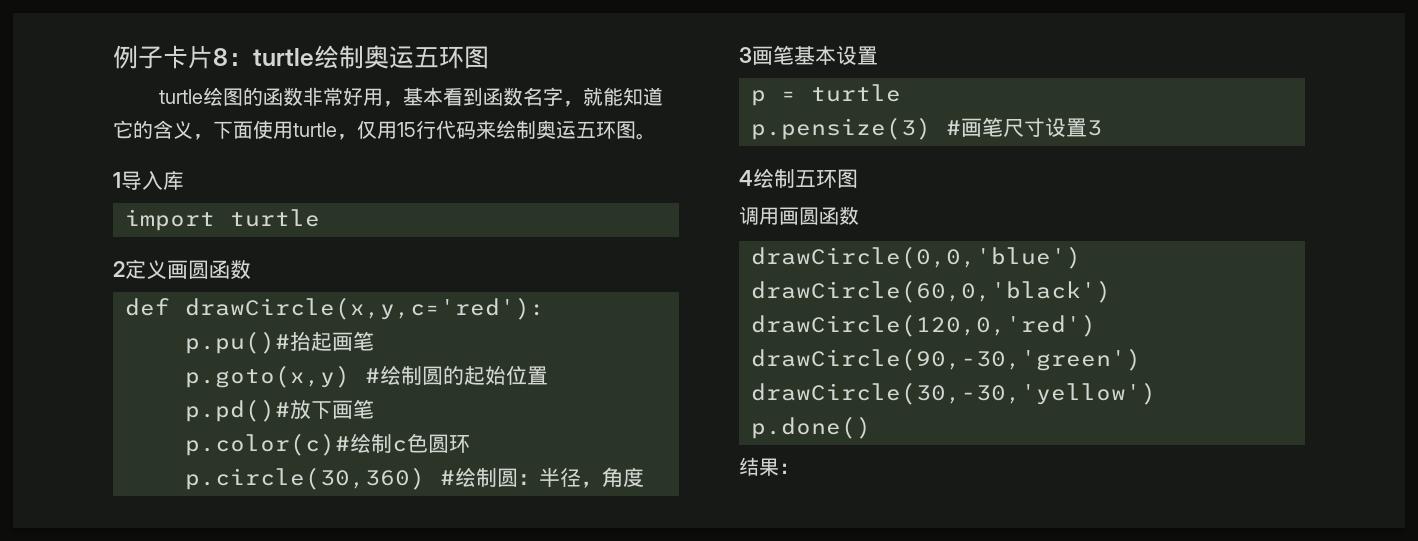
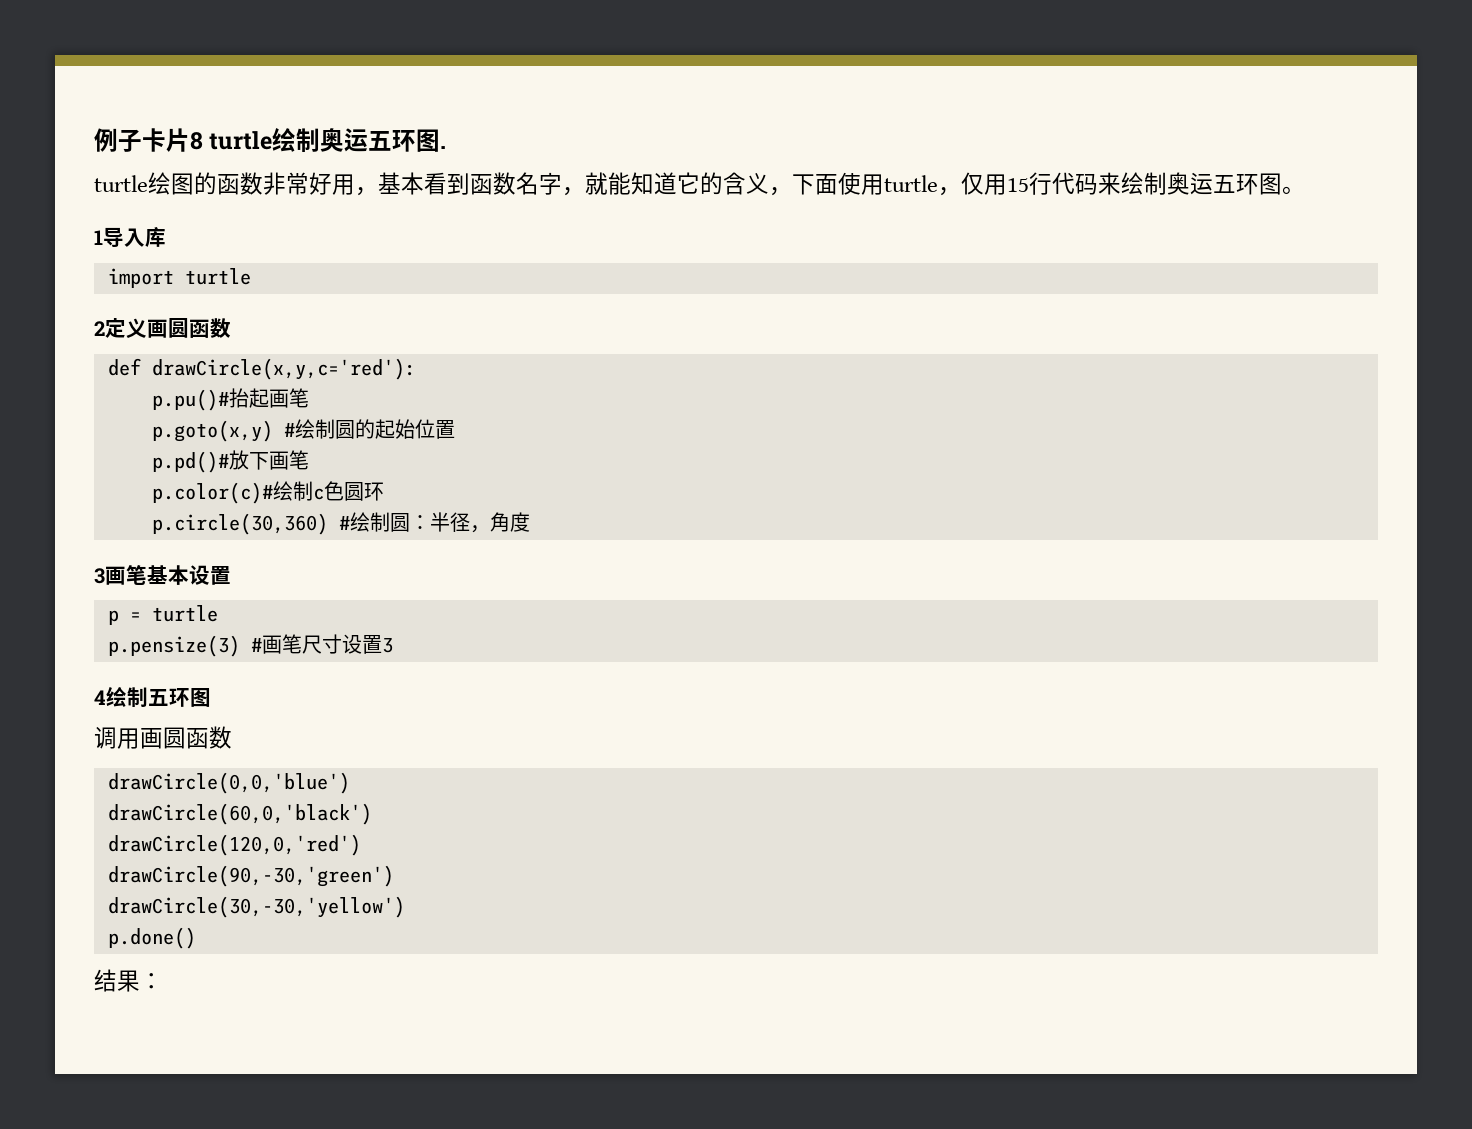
[228,53,253,66] ： -> (203, 141) none
(489, 57) none -> [440,146,447,149] .

